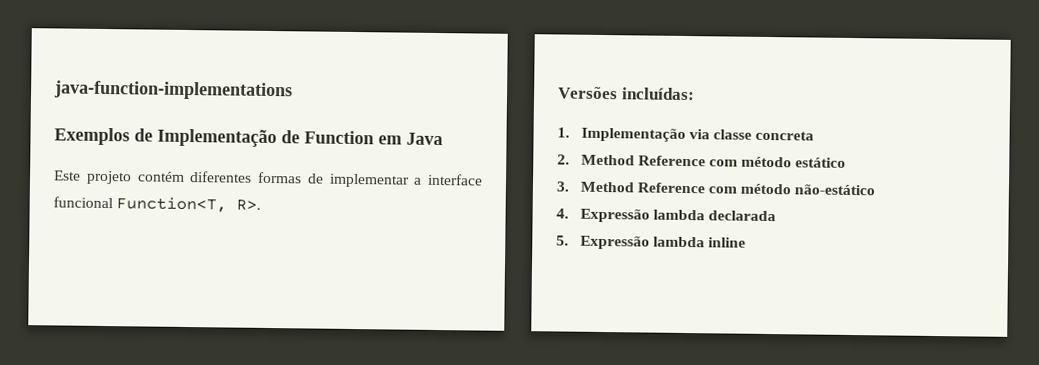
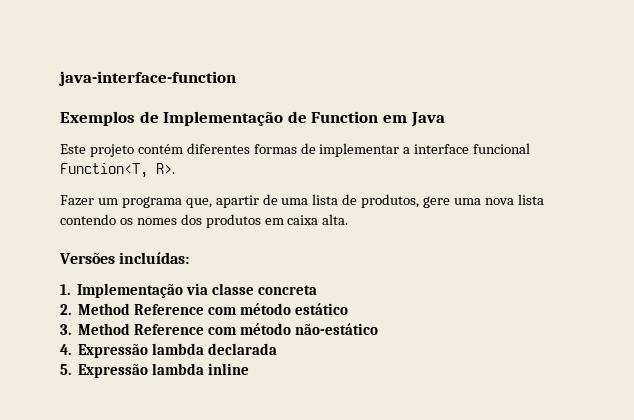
[53,80,293,101] java-function-implementations -> [59,71,236,86] java-interface-function
(262, 205) none -> [60,194,544,208] [60,214,349,228] // Fazer um programa que, apartir de uma lista de produtos, gere uma nova lista contendo os nomes dos produtos em caixa alta.

